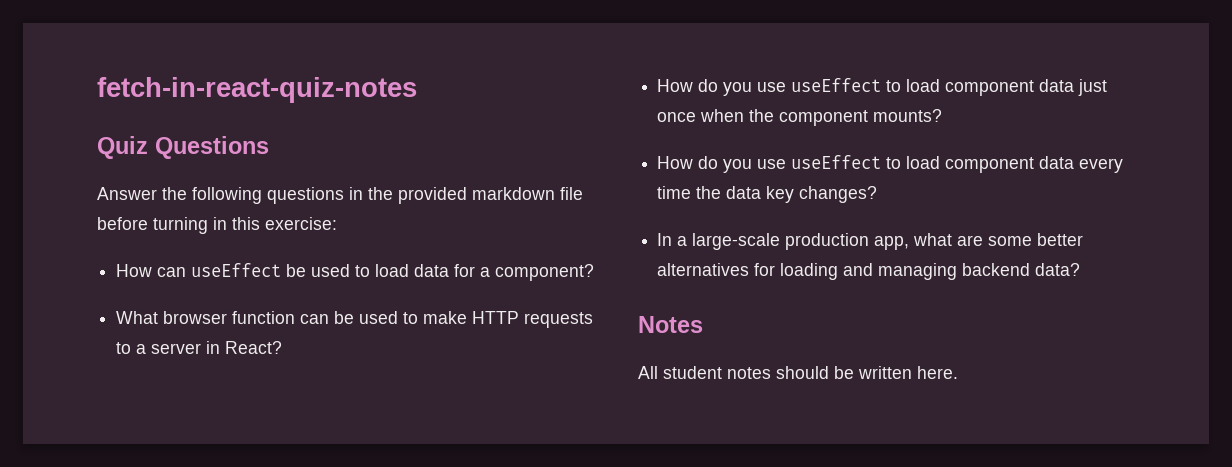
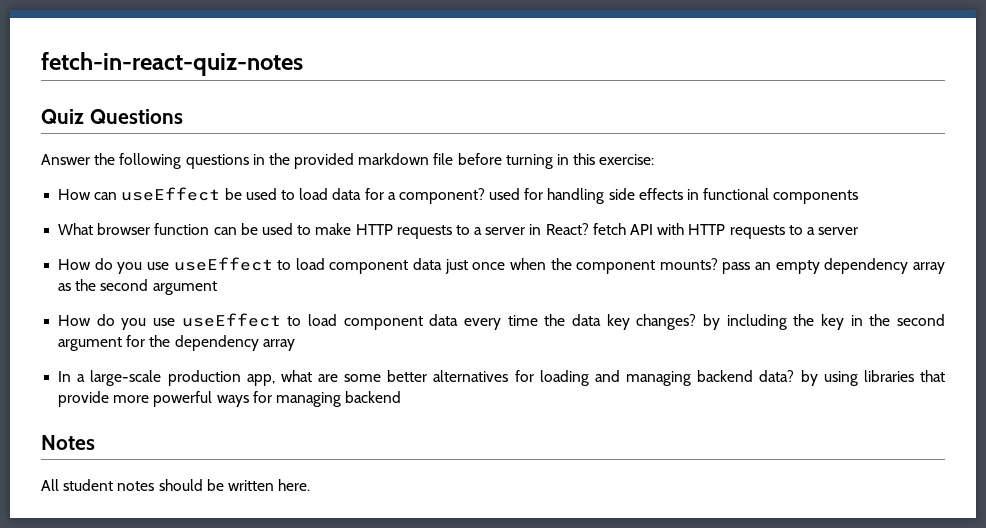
(595, 272) none -> [489,188,859,204] used for handling side effects in functional components
(283, 347) none -> [592,223,859,239] fetch API with HTTP requests to a server
(943, 115) none -> [722,258,945,274] [58,279,217,295] pass an empty dependency array as the second argument
(878, 194) none -> [703,314,945,330] [58,335,295,351] by including the key in the second argument for the dependency array
(1081, 269) none -> [800,370,946,386] [58,391,402,407] by using libraries that provide more powerful ways for managing backend

